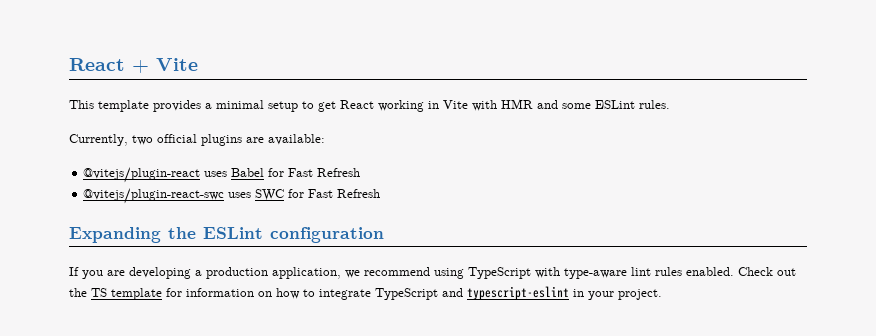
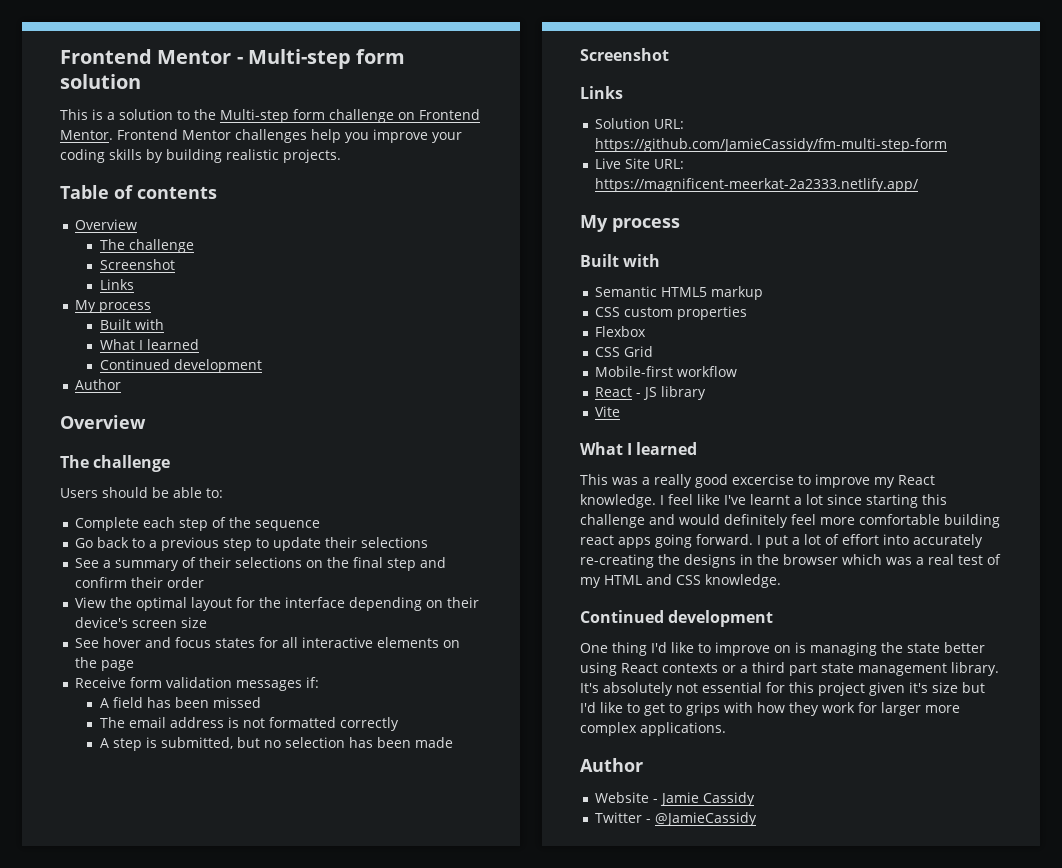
[69,58,198,73] [69,99,670,112] [69,134,325,146] [83,167,361,183] [83,188,381,204] [69,227,384,243] [69,267,796,279] [69,286,662,300] React + Vite // This template provides a minimal setup to get React working in Vite with HMR and some ESLint rules. // Currently, two official plugins are available: // @vitejs/plugin-react uses Babel for Fast Refresh // @vitejs/plugin-react-swc uses SWC for Fast Refresh // Expanding the ESLint configuration // If you are developing a production application, we recommend using TypeScript with type-aware lint rules enabled. Check out the TS template for information on how to integrate TypeScript and typescript-eslint in your project. -> [60,49,406,69] [60,74,141,89] [60,109,480,123] [60,129,462,143] [60,149,341,163] [60,185,217,199] [75,219,138,230] [99,239,194,253] [99,259,175,270] [99,279,134,290] [75,300,152,313] [99,319,164,330] [99,339,199,350] [99,359,262,373] [75,379,122,390] [60,415,146,429] [60,455,171,472] [60,487,223,498] [75,517,321,531] [75,537,429,551] [75,557,447,571] [75,577,205,588] [75,597,480,611] [75,617,208,628] [75,637,461,648] [75,657,135,671] [75,677,320,691] [99,697,261,708] [99,717,399,731] [99,737,453,751] [580,48,669,61] [580,86,623,99] [595,118,685,129] [595,138,948,152] [595,158,685,169] [595,178,919,192] [580,215,680,232] [580,254,661,267] [595,286,764,300] [595,306,748,320] [595,326,647,337] [595,346,654,357] [595,366,738,377] [595,386,707,400] [595,406,621,417] [580,442,698,455] [580,474,935,488] [580,494,947,508] [580,514,1000,528] [580,534,983,548] [580,554,1001,568] [580,574,781,588] [580,610,774,627] [580,642,985,656] [580,662,999,676] [580,682,985,696] [580,702,960,716] [580,722,726,736] [580,758,643,772] [595,792,756,806] [595,812,758,826] Frontend Mentor - Multi-step form solution // This is a solution to the Multi-step form challenge on Frontend Mentor. Frontend Mentor challenges help you improve your coding skills by building realistic projects. // Table of contents // Overview // The challenge // Screenshot // Links // My process // Built with // What I learned // Continued development // Author // Overview // The challenge // Users should be able to: // Complete each step of the sequence // Go back to a previous step to update their selections // See a summary of their selections on the final step and confirm their order // View the optimal layout for the interface depending on their device's screen size // See hover and focus states for all interactive elements on the page // Receive form validation messages if: // A field has been missed // The email address is not formatted correctly // A step is submitted, but no selection has been made // Screenshot // Links // Solution URL: https://github.com/JamieCassidy/fm-multi-step-form // Live Site URL: https://magnificent-meerkat-2a2333.netlify.app/ // My process // Built with // Semantic HTML5 markup // CSS custom properties // Flexbox // CSS Grid // Mobile-first workflow // React - JS library // Vite // What I learned // This was a really good excercise to improve my React knowledge. I feel like I've learnt a lot since starting this challenge and would definitely feel more comfortable building react apps going forward. I put a lot of effort into accurately re-creating the designs in the browser which was a real test of my HTML and CSS knowledge. // Continued development // One thing I'd like to improve on is managing the state better using React contexts or a third part state management library. It's absolutely not essential for this project given it's size but I'd like to get to grips with how they work for larger more complex applications. // Author // Website - Jamie Cassidy // Twitter - @JamieCassidy

